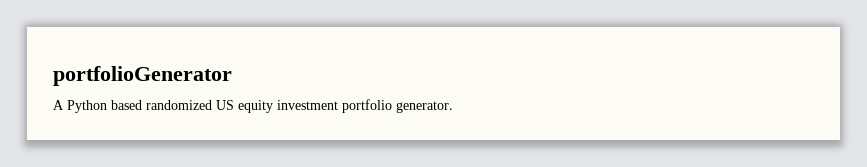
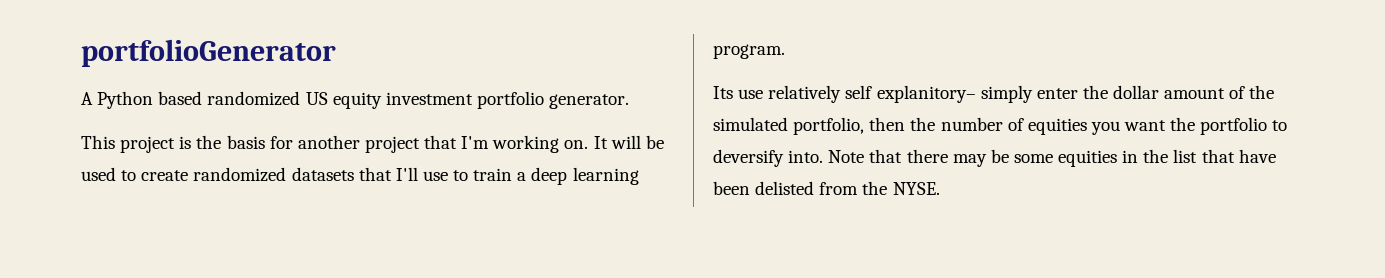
(453, 107) none -> [81,135,664,153] [81,167,639,185] [713,44,785,59] [713,85,1275,103] [713,117,1288,135] [713,149,1276,167] [713,181,940,195] // This project is the basis for another project that I'm working on. It will be used to create randomized datasets that I'll use to train a deep learning program. // Its use relatively self explanitory– simply enter the dollar amount of the simulated portfolio, then the number of equities you want the portfolio to deversify into. Note that there may be some equities in the list that have been delisted from the NYSE.

